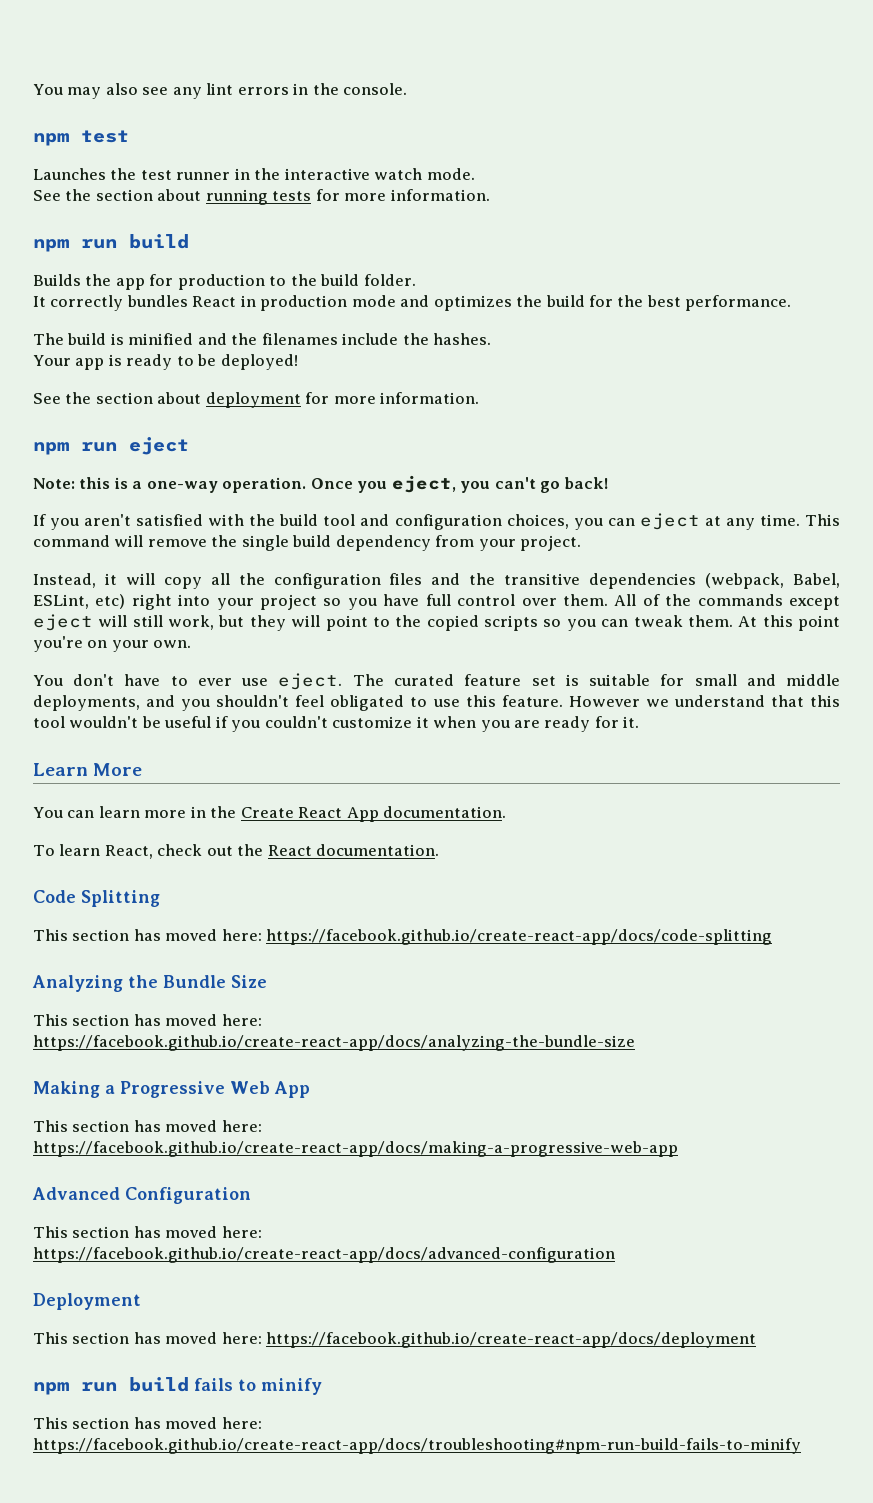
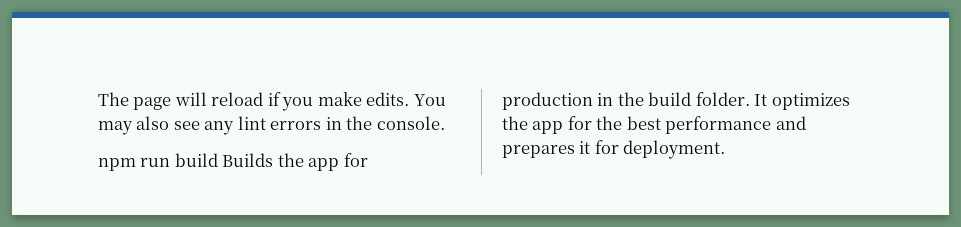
(33, 89) none -> [98,92,410,111] The page will reload if you make edits.
[33,130,129,146] [33,168,475,180] [33,189,490,205] [33,234,189,252] // npm test // Launches the test runner in the interactive watch mode. // See the section about running tests for more information. // npm run build // -> [98,153,218,171] // npm run build
[269,276,287,286] to -> [597,93,614,106] in
[33,295,430,311] // It correctly bundles React in production mode and -> [754,94,768,106] It
[545,295,585,307] build -> [532,121,564,134] app
[685,295,792,311] [33,333,492,345] [33,354,298,370] [33,392,480,408] [33,437,189,455] [33,475,609,493] [33,513,840,530] [33,535,582,551] [33,573,840,589] [33,594,840,610] [33,614,840,631] [33,636,192,652] [33,673,840,690] [33,695,840,711] [33,716,640,732] [33,763,143,776] [33,806,507,822] [33,844,440,859] [33,890,160,907] [33,929,773,945] [32,975,267,992] [33,1014,262,1026] [33,1035,635,1051] [33,1081,310,1098] [33,1120,262,1132] [33,1141,678,1157] [32,1187,251,1204] [33,1226,262,1238] [33,1247,615,1263] [33,1293,141,1310] [33,1332,757,1348] [33,1377,322,1395] [33,1417,262,1429] [33,1438,801,1454] performance. // The build is minified and the filenames include the hashes. // Your app is ready to be deployed! // See the section about deployment for more information. // npm run eject // Note: this is a one-way operation. Once you eject, you can't go back! // If you aren't satisfied with the build tool and configuration choices, you can eject at any time. This command will remove the single build dependency from your project. // Instead, it will copy all the configuration files and the transitive dependencies (webpack, Babel, ESLint, etc) right into your project so you have full control over them. All of the commands except eject will still work, but they will point to the copied scripts so you can tweak them. At this point you're on your own. // You don't have to ever use eject. The curated feature set is suitable for small and middle deployments, and you shouldn't feel obligated to use this feature. However we understand that this tool wouldn't be useful if you couldn't customize it when you are ready for it. // Learn More // You can learn more in the Create React App documentation. // To learn React, check out the React documentation. // Code Splitting // This section has moved here: https://facebook.github.io/create-react-app/docs/code-splitting // Analyzing the Bundle Size // This section has moved here: https://facebook.github.io/create-react-app/docs/analyzing-the-bundle-size // Making a Progressive Web App // This section has moved here: https://facebook.github.io/create-react-app/docs/making-a-progressive-web-app // Advanced Configuration // This section has moved here: https://facebook.github.io/create-react-app/docs/advanced-configuration // Deployment // This section has moved here: https://facebook.github.io/create-react-app/docs/deployment // npm run build fails to minify // This section has moved here: https://facebook.github.io/create-react-app/docs/troubleshooting#npm-run-build-fails-to-minify -> [665,116,806,134] [502,140,726,159] performance and prepares it for deployment.

